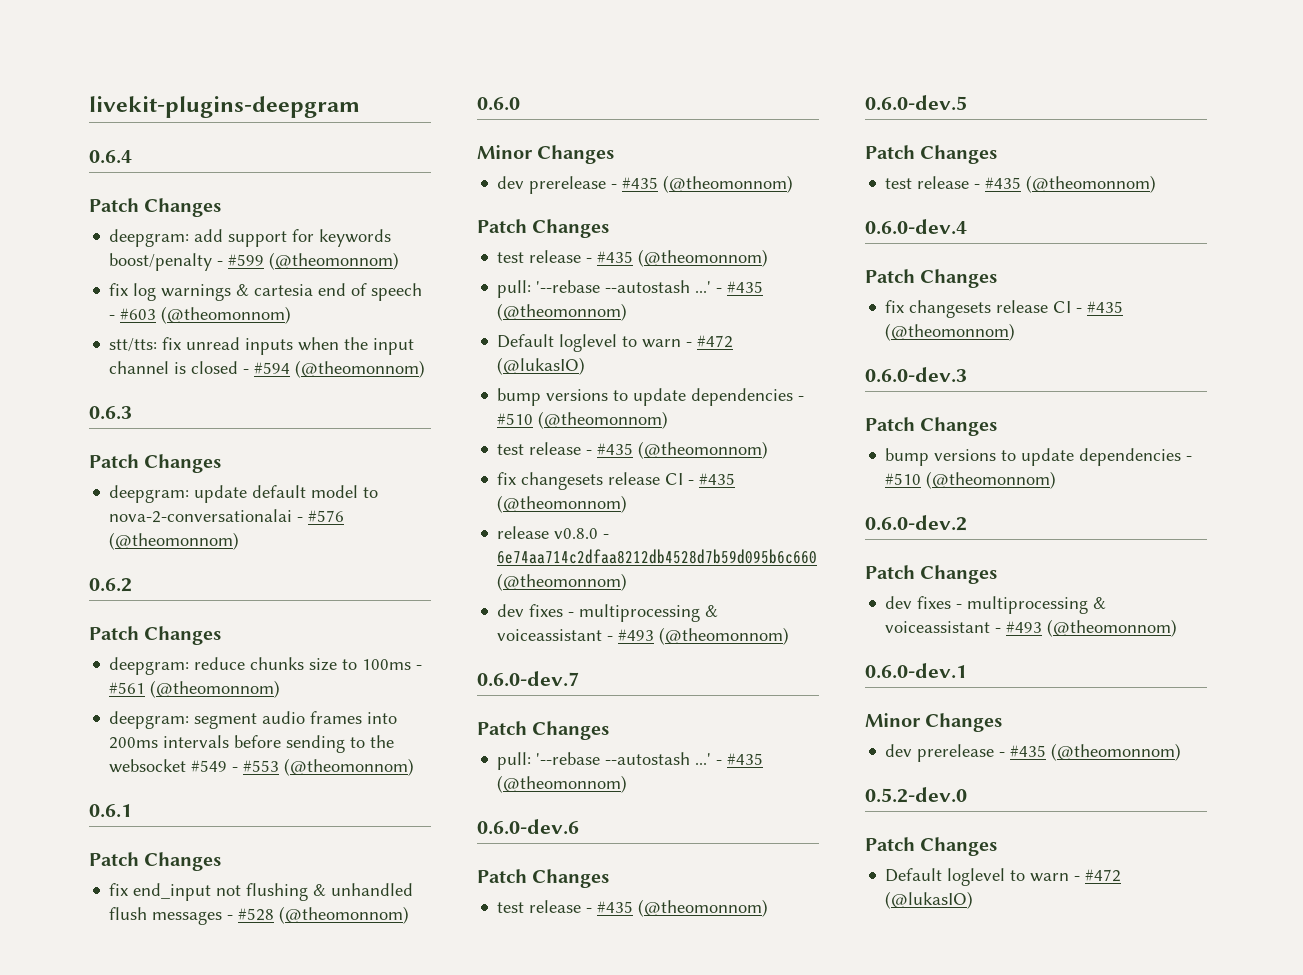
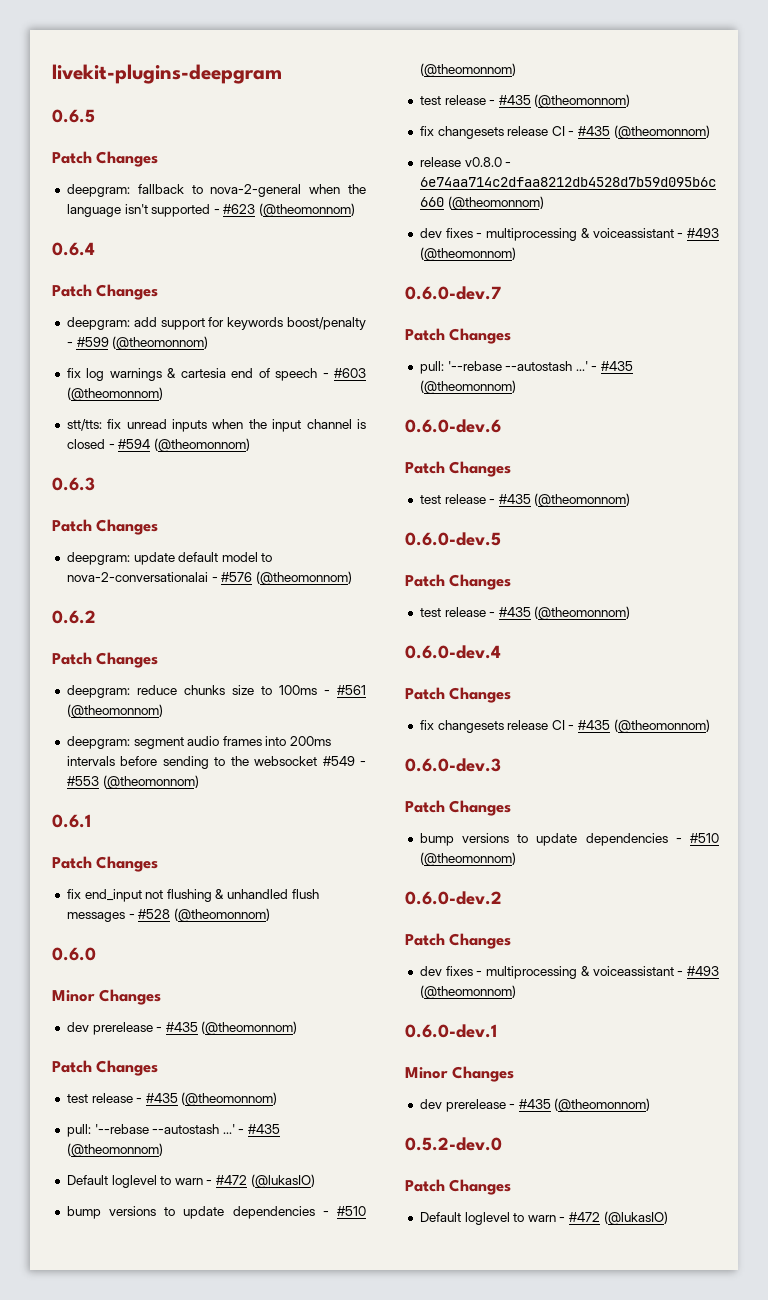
(360, 107) none -> [52,109,95,123] [52,151,159,167] [66,184,366,197] [66,203,356,217] // 0.6.5 // Patch Changes // deepgram: fallback to nova-2-general when the language isn't supported - #623 (@theomonnom)

